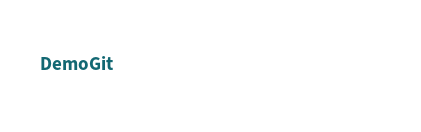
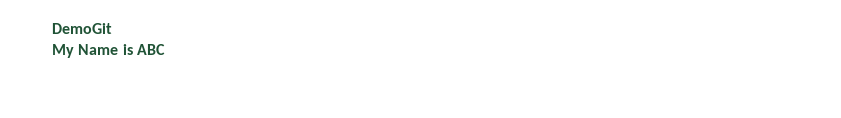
(113, 63) none -> [52,44,165,58] // My Name is ABC

